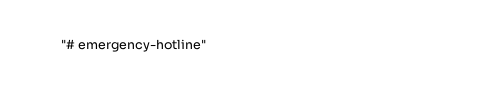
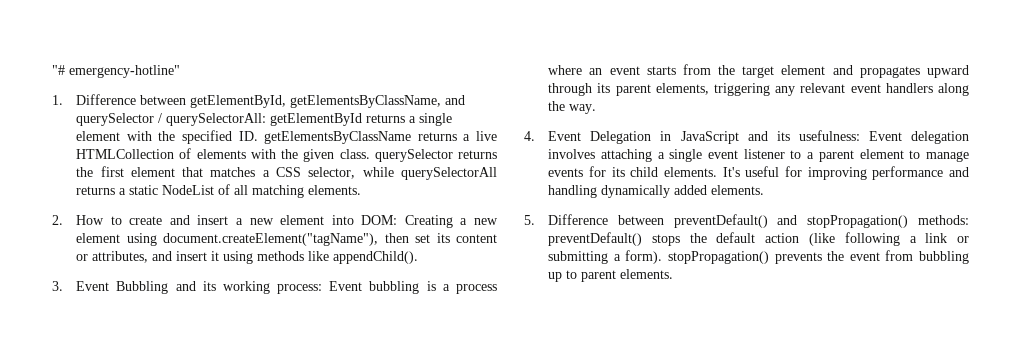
(207, 45) none -> [52,94,466,108] [76,113,453,126] [76,130,497,144] [76,148,497,162] [76,166,498,180] [76,184,362,198] [52,215,498,228] [76,233,497,246] [76,251,419,264] [52,281,497,294] [548,64,969,78] [548,83,969,96] [548,101,597,114] [524,130,969,144] [548,149,969,162] [548,166,969,180] [548,185,765,198] [524,214,969,228] [548,232,969,246] [548,250,969,264] [548,269,674,282] // 1. Difference between getElementById, getElementsByClassName, and querySelector / querySelectorAll: getElementById returns a single element with the specified ID. getElementsByClassName returns a live HTMLCollection of elements with the given class. querySelector returns the first element that matches a CSS selector, while querySelectorAll returns a static NodeList of all matching elements. // 2. How to create and insert a new element into DOM: Creating a new element using document.createElement("tagName"), then set its content or attributes, and insert it using methods like appendChild(). // 3. Event Bubbling and its working process: Event bubbling is a process where an event starts from the target element and propagates upward through its parent elements, triggering any relevant event handlers along the way. // 4. Event Delegation in JavaScript and its usefulness: Event delegation involves attaching a single event listener to a parent element to manage events for its child elements. It's useful for improving performance and handling dynamically added elements. // 5. Difference between preventDefault() and stopPropagation() methods: preventDefault() stops the default action (like following a link or submitting a form). stopPropagation() prevents the event from bubbling up to parent elements.

